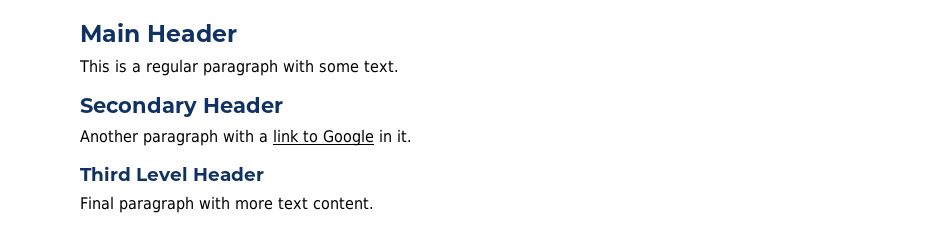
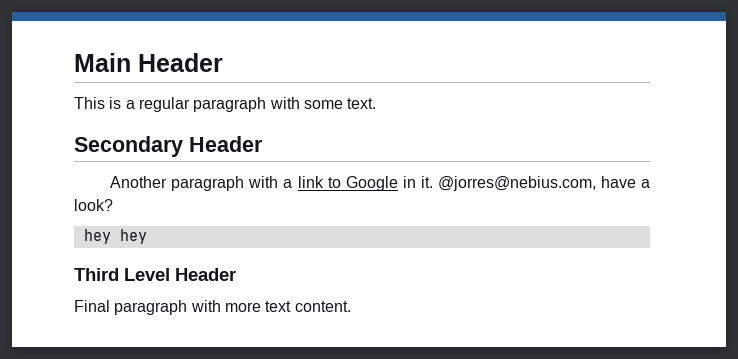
(412, 135) none -> [437,176,650,191] [74,199,113,211] [83,229,147,244] @jorres@nebius.com, have a look? // hey hey

